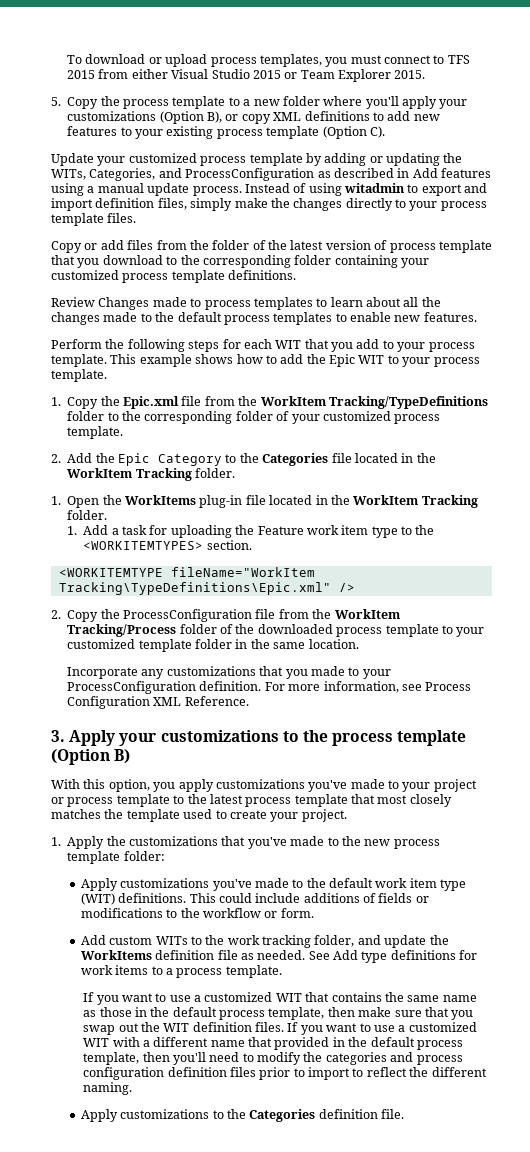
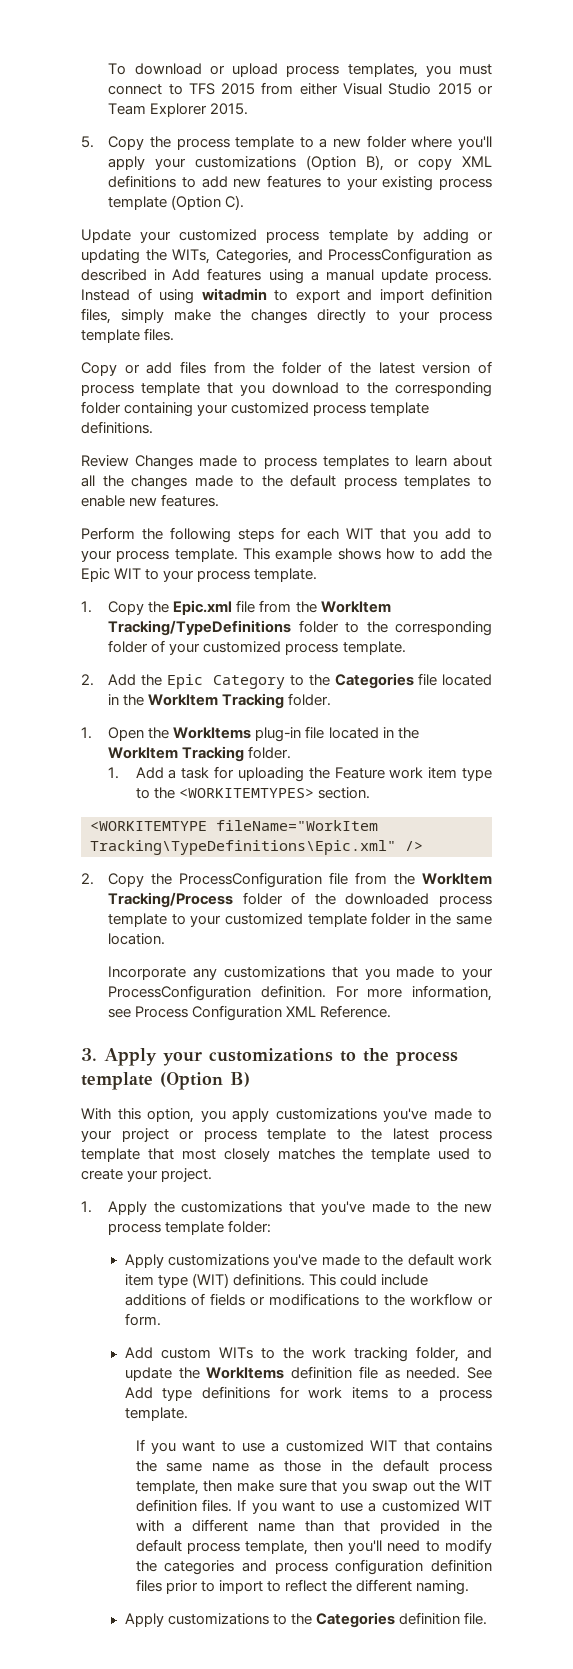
(245, 1043) none -> [304,1520,334,1532] than

